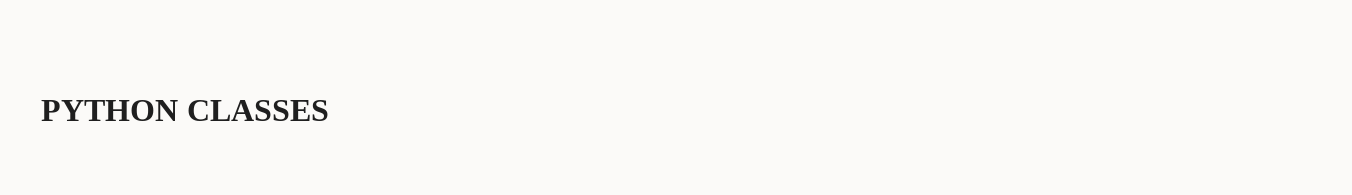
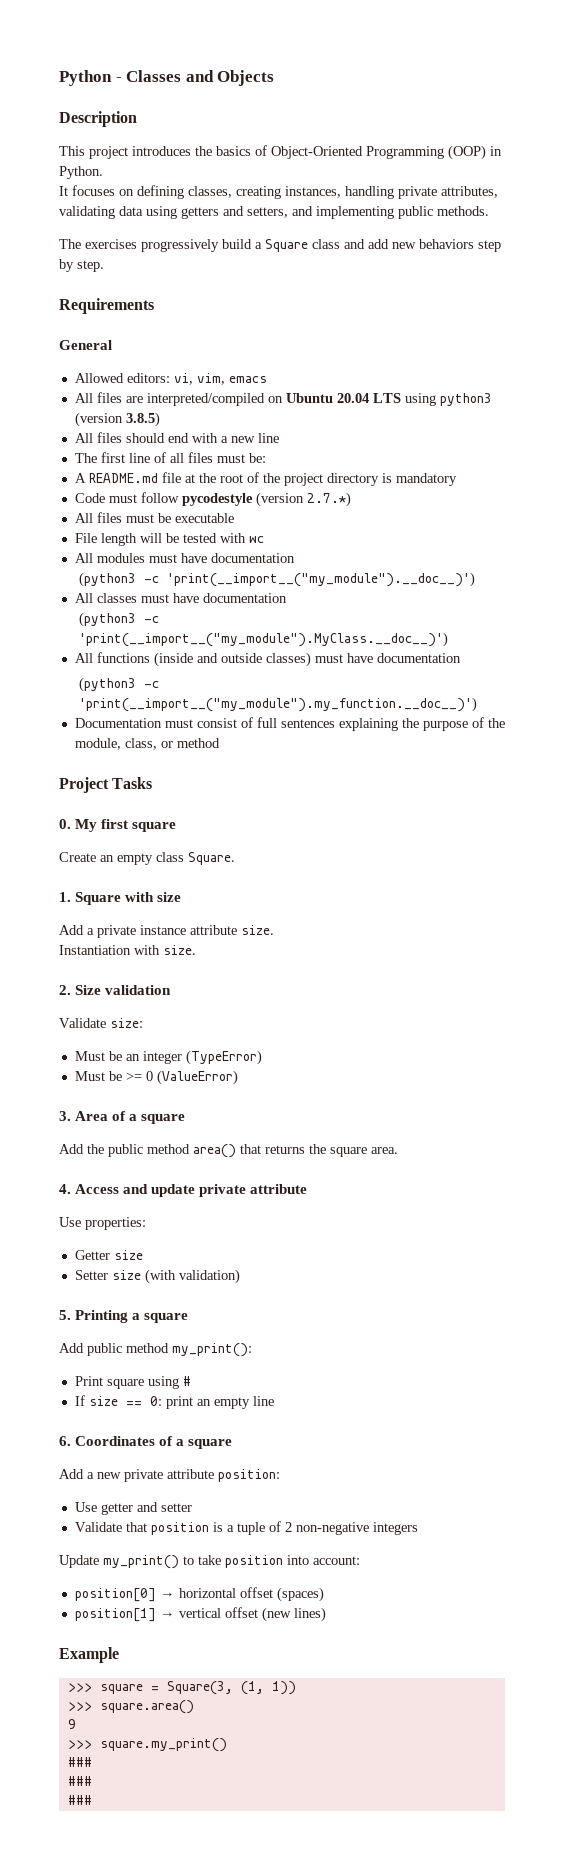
[41,100,329,121] PYTHON CLASSES -> [59,70,275,86] [59,111,137,127] [59,145,502,160] [59,166,103,179] [59,185,498,199] [59,206,489,219] [59,239,501,252] [59,259,104,272] [59,298,154,314] [59,340,112,350] [74,373,267,385] [74,392,492,406] [74,412,160,427] [74,432,279,443] [74,452,266,463] [74,472,457,486] [74,492,351,507] [74,512,234,523] [74,533,264,546] [74,553,295,563] [78,572,475,587] [74,593,287,603] [78,612,159,627] [78,632,448,647] [74,652,461,667] [78,677,159,692] [78,697,477,712] [74,717,505,731] [74,738,220,750] [59,777,153,793] [59,819,177,832] [59,852,235,865] [59,892,182,905] [59,925,274,938] [59,945,196,955] [59,985,172,995] [59,1018,143,1028] [74,1050,262,1065] [74,1070,238,1085] [59,1111,186,1124] [59,1144,398,1158] [59,1184,308,1197] [59,1217,146,1230] [74,1250,143,1260] [74,1269,240,1284] [59,1310,189,1323] [59,1343,252,1357] [74,1376,191,1389] [74,1395,274,1409] [59,1436,233,1449] [59,1469,280,1482] [74,1502,192,1515] [74,1521,418,1535] [59,1555,360,1569] [74,1587,324,1602] [74,1607,326,1622] [59,1647,119,1663] [67,1681,296,1695] [67,1700,194,1714] [67,1719,76,1729] [67,1738,227,1752] [67,1757,92,1767] [67,1776,92,1786] [67,1795,92,1805] Python - Classes and Objects // Description // This project introduces the basics of Object-Oriented Programming (OOP) in Python. // It focuses on defining classes, creating instances, handling private attributes, validating data using getters and setters, and implementing public methods. // The exercises progressively build a Square class and add new behaviors step by step. // Requirements // General // Allowed editors: vi, vim, emacs // All files are interpreted/compiled on Ubuntu 20.04 LTS using python3 (version 3.8.5) // All files should end with a new line // The first line of all files must be: // A README.md file at the root of the project directory is mandatory // Code must follow pycodestyle (version 2.7.*) // All files must be executable // File length will be tested with wc // All modules must have documentation // (python3 -c 'print(__import__("my_module").__doc__)') // All classes must have documentation // (python3 -c 'print(__import__("my_module").MyClass.__doc__)') // All functions (inside and outside classes) must have documentation // (python3 -c 'print(__import__("my_module").my_function.__doc__)') // Documentation must consist of full sentences explaining the purpose of the module, class, or method // Project Tasks // 0. My first square // Create an empty class Square. // 1. Square with size // Add a private instance attribute size. // Instantiation with size. // 2. Size validation // Validate size: // Must be an integer (TypeError) // Must be >= 0 (ValueError) // 3. Area of a square // Add the public method area() that returns the square area. // 4. Access and update private attribute // Use properties: // Getter size // Setter size (with validation) // 5. Printing a square // Add public method my_print(): // Print square using # // If size == 0: print an empty line // 6. Coordinates of a square // Add a new private attribute position: // Use getter and setter // Validate that position is a tuple of 2 non-negative integers // Update my_print() to take position into account: // position[0] → horizontal offset (spaces) // position[1] → vertical offset (new lines) // Example // >>> square = Square(3, (1, 1)) // >>> square.area() // 9 // >>> square.my_print() // ### // ### // ###

